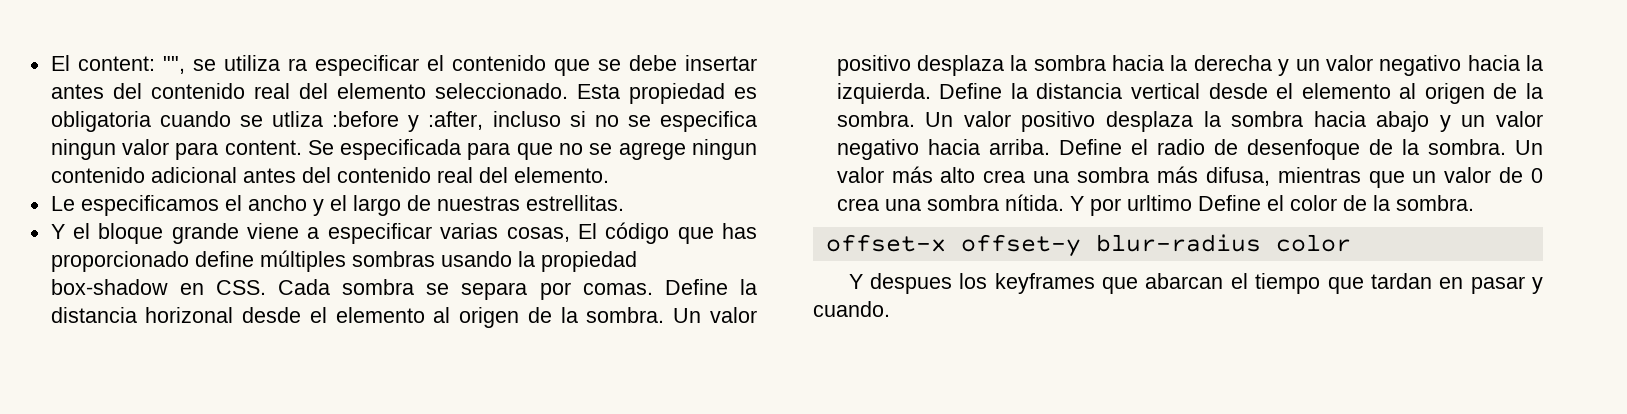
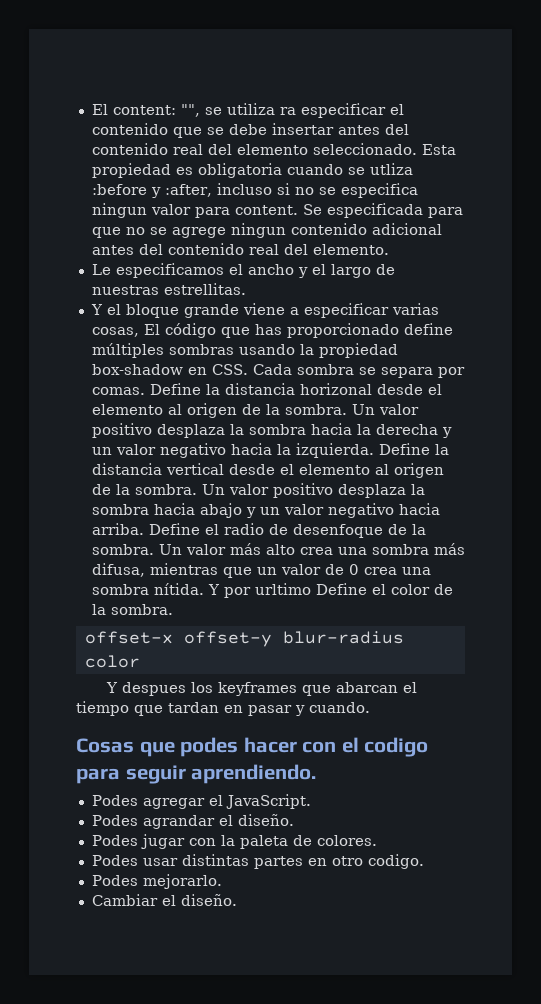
(890, 309) none -> [76,737,429,757] [76,764,317,784] [91,794,311,809] [91,814,294,829] [91,834,377,849] [91,854,424,869] [91,874,222,889] [91,894,237,906] // Cosas que podes hacer con el codigo para seguir aprendiendo. // Podes agregar el JavaScript. // Podes agrandar el diseño. // Podes jugar con la paleta de colores. // Podes usar distintas partes en otro codigo. // Podes mejorarlo. // Cambiar el diseño.

